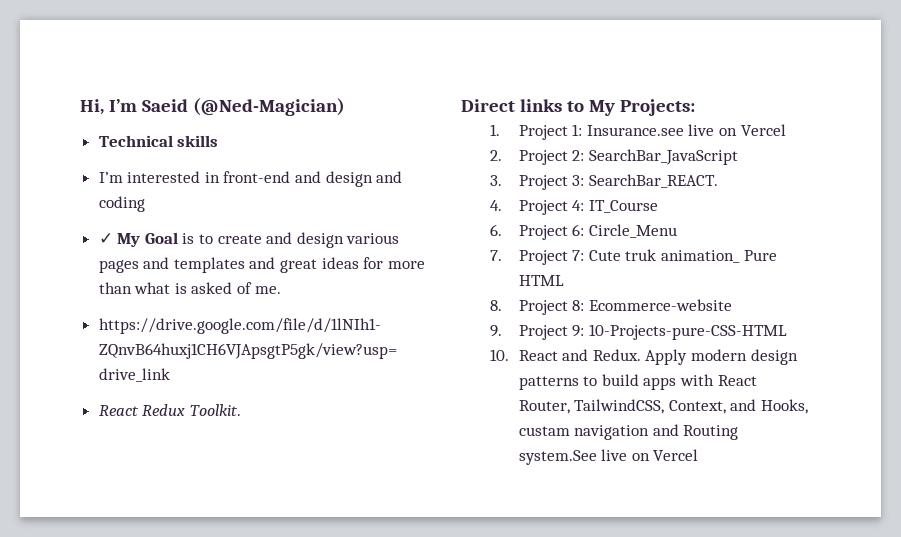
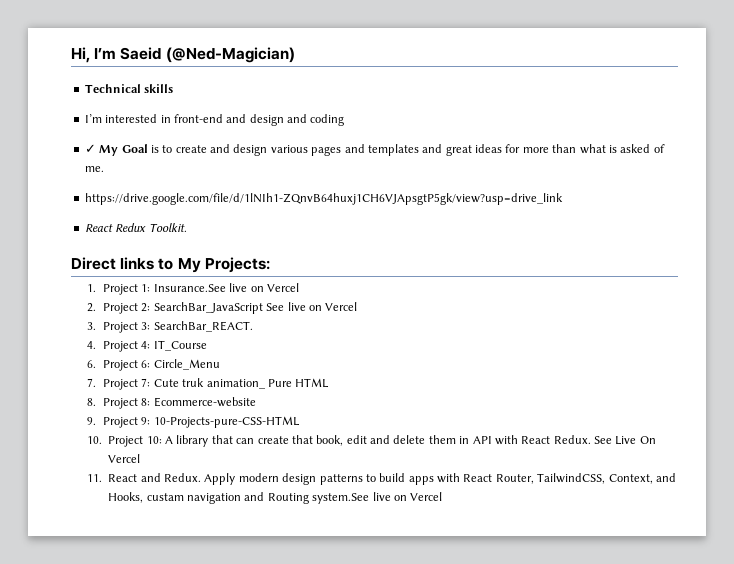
[586,125,684,136] Insurance.see -> [153,284,226,292] Insurance.See
(738, 157) none -> [266,302,358,311] See live on Vercel
(509, 355) none -> [108,435,656,447] [108,454,141,463] [87,474,103,482] Project 10: A library that can create that book, edit and delete them in API with React Redux. See Live On Vercel // 11.

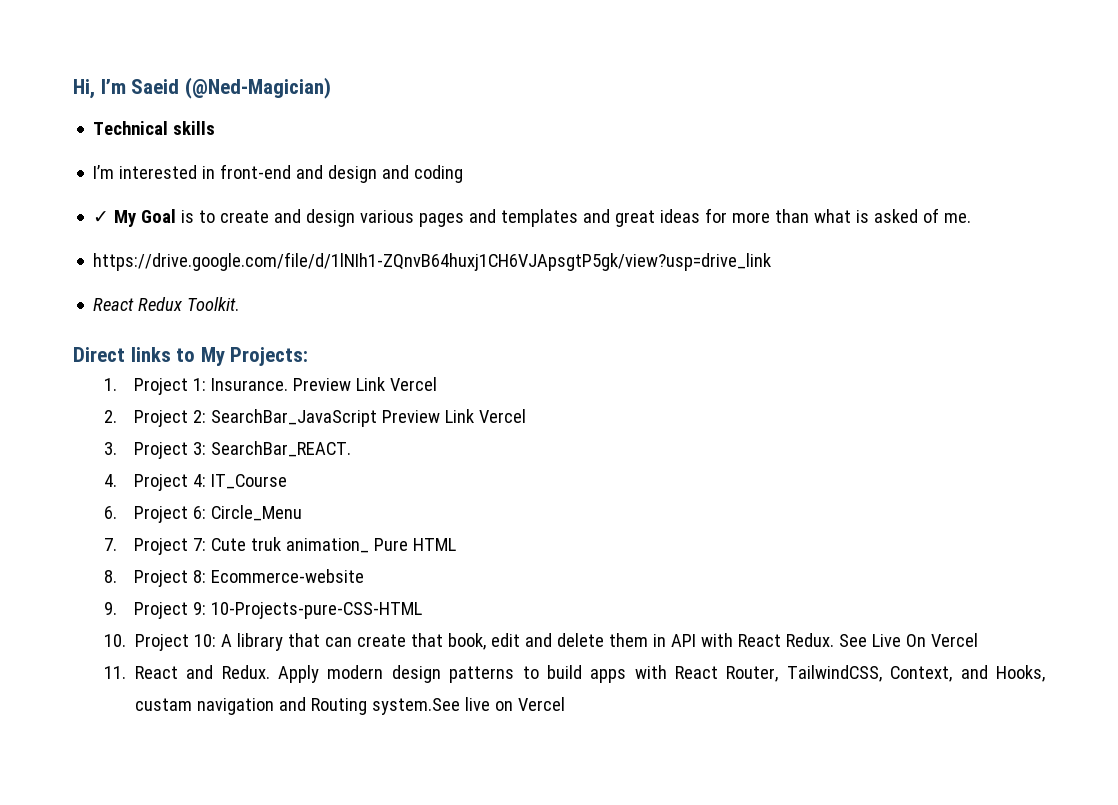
[153,283,264,292] Insurance.See live on -> [211,377,386,391] Insurance. Preview Link
[266,302,322,311] See live on -> [382,409,475,423] Preview Link

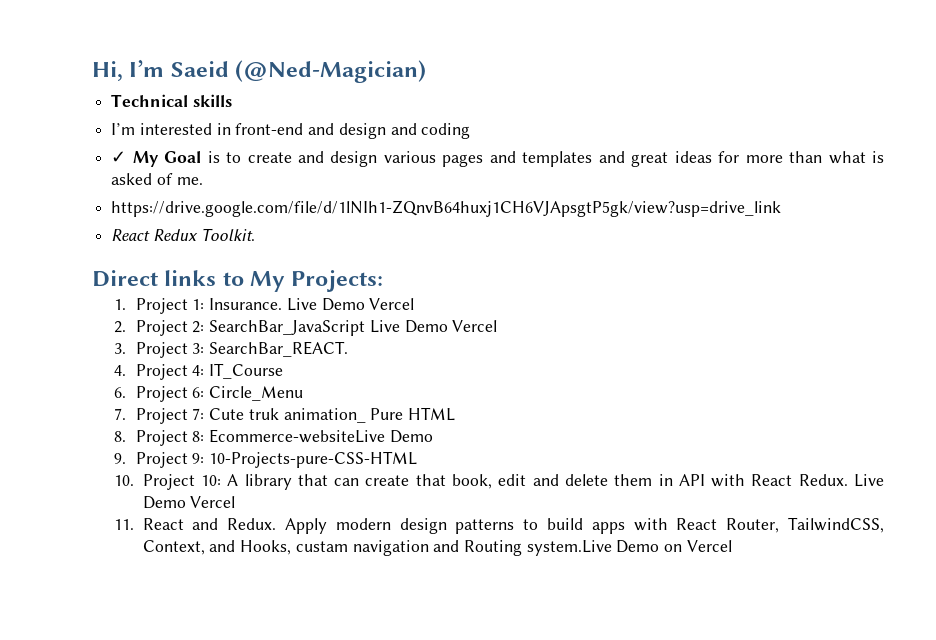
[293,377,386,391] Preview Link -> [286,298,365,311] Live Demo
[382,409,475,423] Preview Link -> [369,320,448,333] Live Demo
[211,569,365,583] Ecommerce-website -> [209,429,433,443] Ecommerce-websiteLive Demo
[838,634,926,647] See Live On -> [853,474,884,487] [142,496,186,509] Live Demo
[371,697,490,715] system.See live -> [526,540,660,556] system.Live Demo

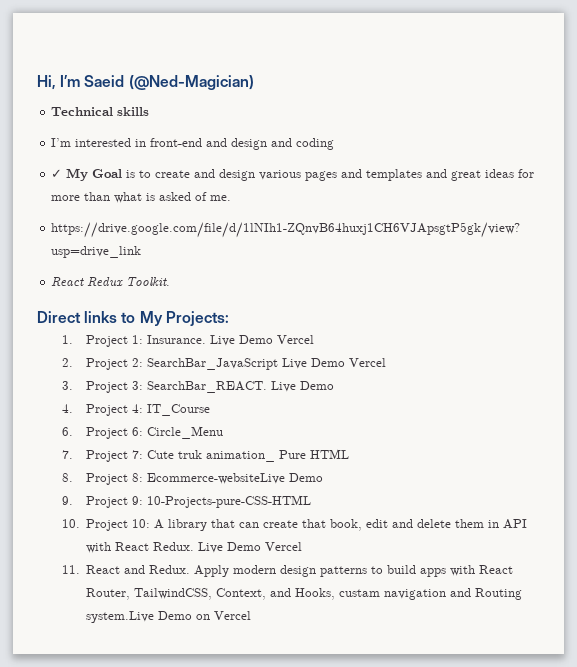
(349, 349) none -> [271,381,335,392] Live Demo

